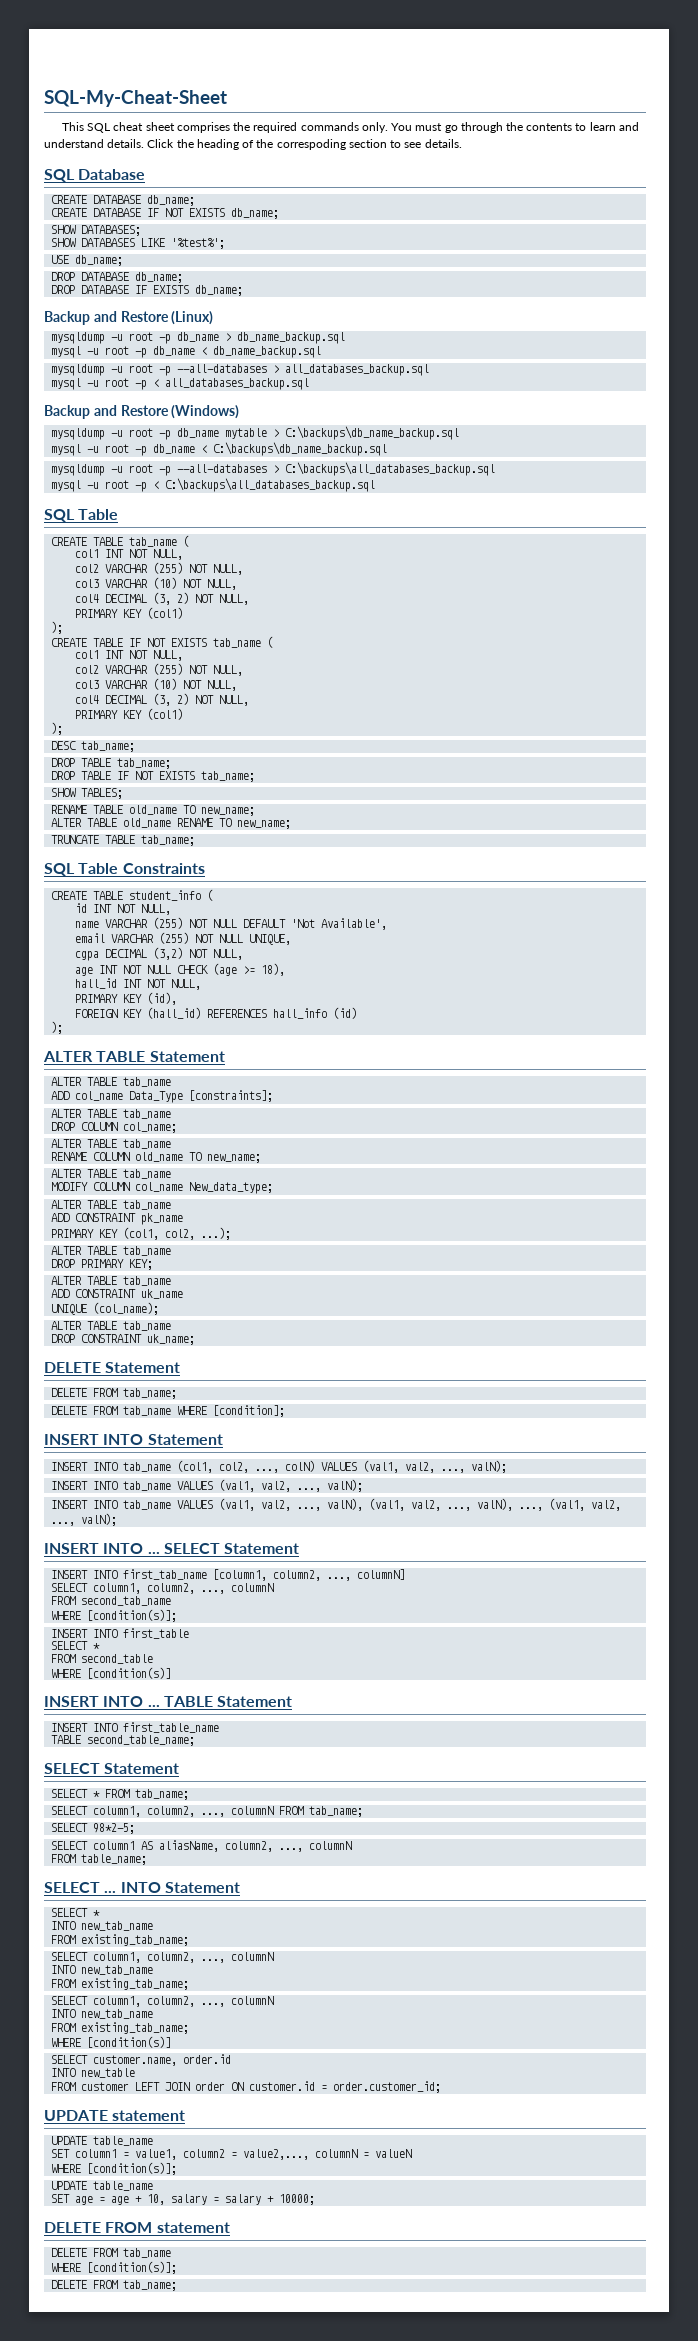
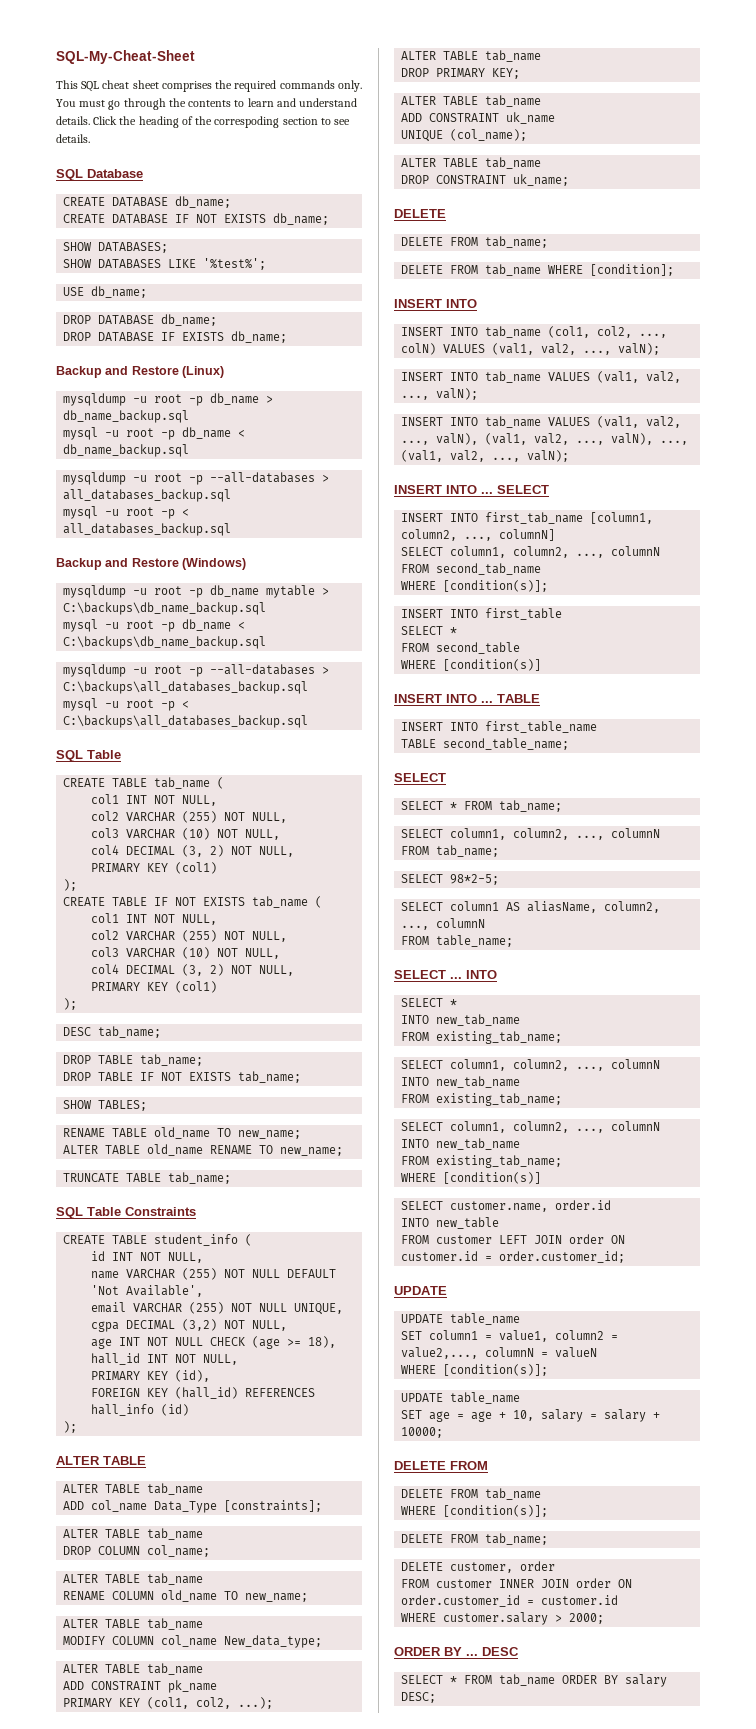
[149,1051,225,1062] Statement -> (146, 1460) none
[105,1362,181,1373] Statement -> (446, 213) none
[147,1434,223,1445] Statement -> (477, 303) none
[224,1543,300,1554] Statement -> (549, 489) none
[217,1696,293,1707] Statement -> (540, 698) none
[104,1763,180,1774] Statement -> (446, 777) none
[164,1882,240,1893] Statement -> (497, 974) none
[112,2110,186,2121] statement -> (447, 1290) none
[156,2222,230,2233] statement -> (488, 1465) none
(178, 2285) none -> [401,1561,556,1573] [401,1578,633,1588] [401,1595,619,1607] [401,1612,605,1625] [394,1647,519,1656] [401,1674,668,1687] [401,1692,437,1703] // DELETE customer, order // FROM customer INNER JOIN order ON order.customer_id = customer.id // WHERE customer.salary > 2000; // ORDER BY ... DESC // SELECT * FROM tab_name ORDER BY salary DESC;

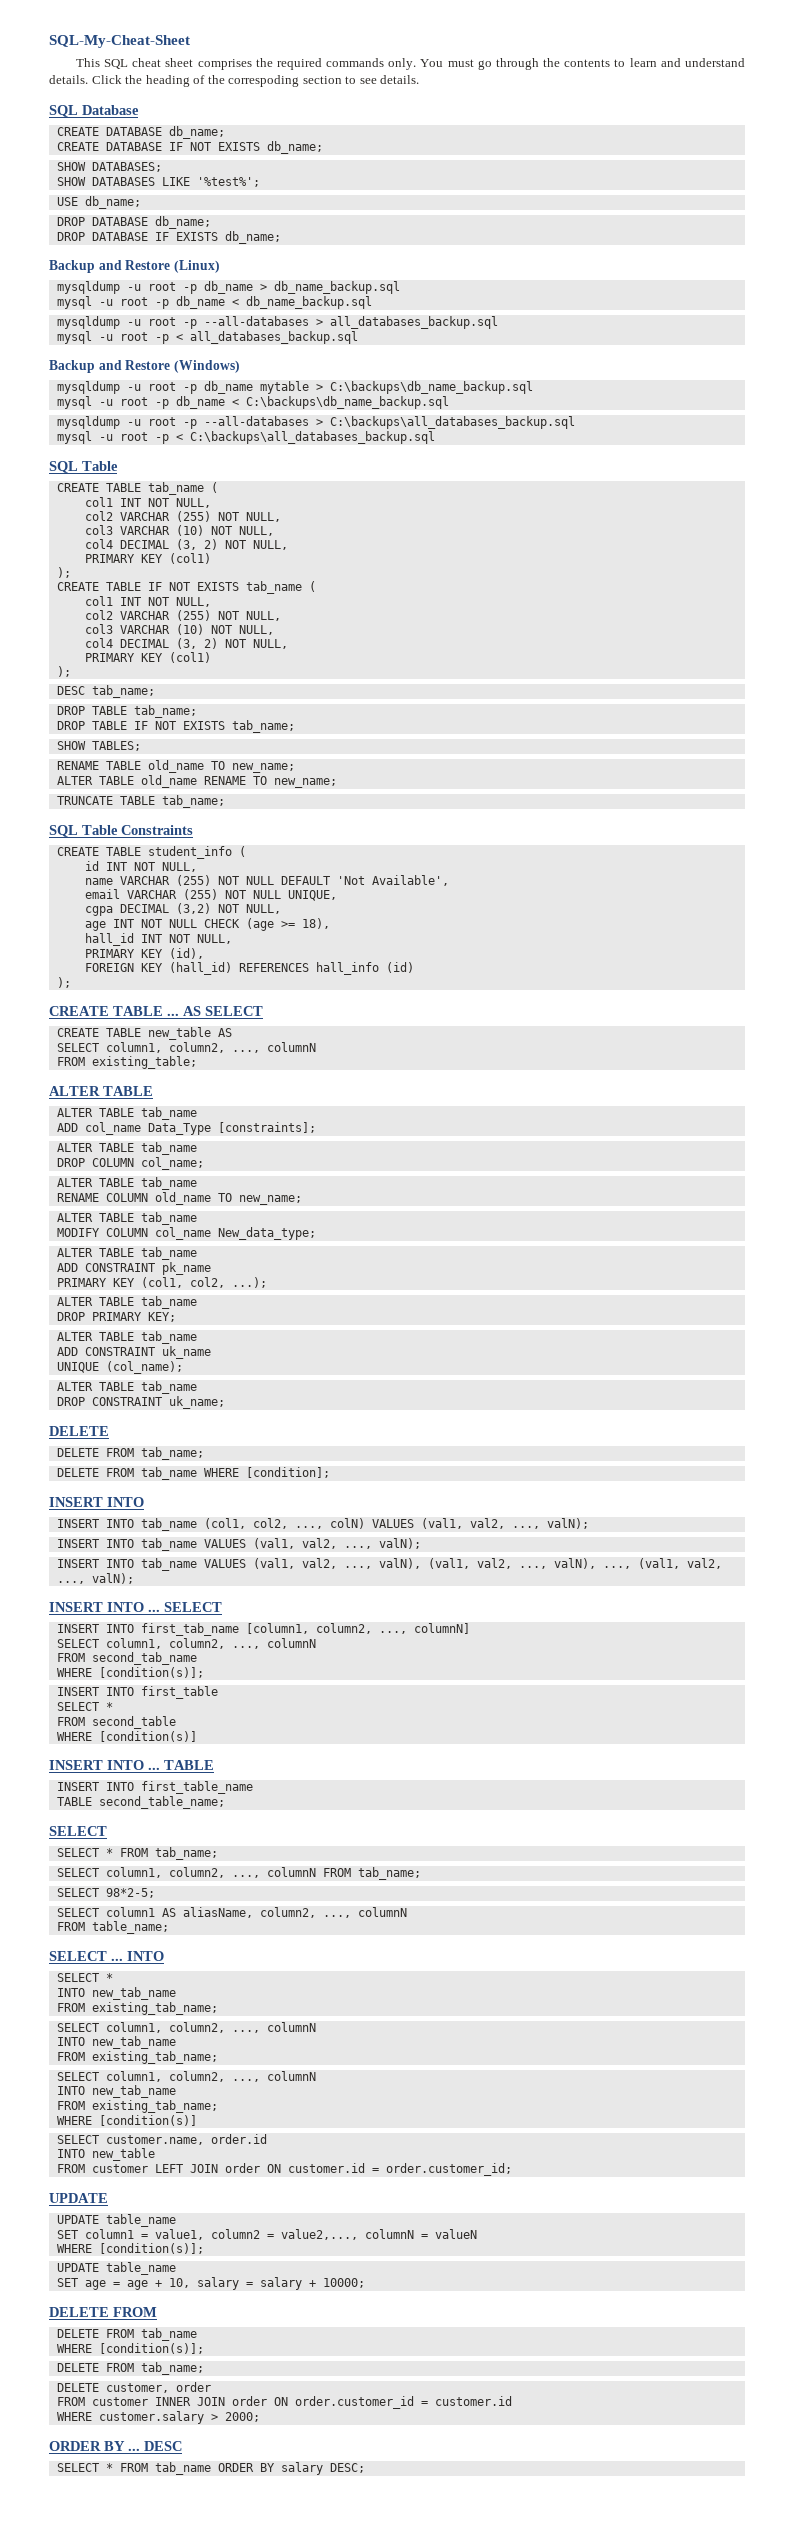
(78, 1427) none -> [49,1006,263,1016] [56,1027,232,1040] [56,1042,316,1053] [56,1056,197,1069] // CREATE TABLE ... AS SELECT // CREATE TABLE new_table AS // SELECT column1, column2, ..., columnN // FROM existing_table;

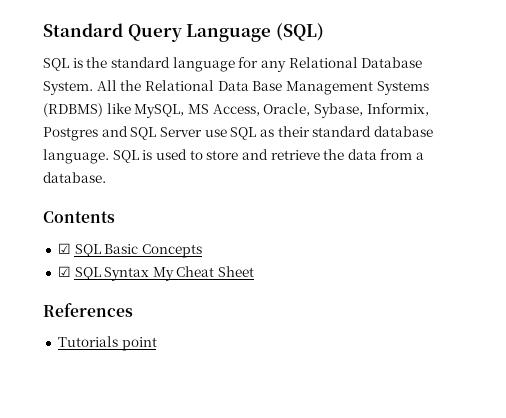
[49,35,190,48] [75,58,745,70] [49,75,420,87] [49,105,139,117] [56,126,225,139] [56,141,323,154] [56,162,162,172] [56,177,260,187] [56,196,141,209] [56,216,211,229] [56,231,281,244] [49,260,220,273] [56,281,400,294] [56,296,372,309] [56,316,498,329] [56,331,358,344] [49,360,240,373] [56,381,533,394] [56,396,449,409] [56,416,575,429] [56,431,435,444] [49,461,118,473] [56,482,218,495] [84,497,211,508] [84,511,281,522] [84,525,274,536] [84,539,288,550] [84,553,211,564] [56,567,71,578] [56,581,316,594] [84,596,211,607] [84,610,281,621] [84,624,274,635] [84,638,288,649] [84,652,211,663] [56,666,71,677] [56,685,155,698] [56,705,197,718] [56,720,295,733] [56,741,141,751] [56,760,295,773] [56,775,337,788] [56,795,225,808] [49,825,193,837] [56,846,246,859] [84,861,197,872] [84,875,449,886] [84,889,337,901] [84,903,281,916] [84,918,330,931] [84,933,232,946] [84,948,204,959] [84,962,414,975] [56,977,71,988] [49,1006,263,1016] [56,1027,232,1040] [56,1042,316,1053] [56,1056,197,1069] [49,1086,153,1096] [56,1107,197,1120] [56,1122,316,1135] [56,1142,197,1155] [56,1157,204,1170] [56,1177,197,1190] [56,1192,302,1205] [56,1212,197,1225] [56,1227,316,1240] [56,1247,197,1260] [56,1262,211,1275] [56,1277,267,1288] [56,1296,197,1309] [56,1312,176,1322] [56,1331,197,1344] [56,1346,211,1359] [56,1361,183,1374] [56,1381,197,1394] [56,1396,225,1409] [49,1426,109,1436] [56,1447,204,1460] [56,1467,330,1480] [49,1497,144,1507] [56,1518,589,1531] [56,1538,421,1551] [56,1558,722,1571] [56,1573,134,1584] [49,1602,222,1612] [56,1623,470,1636] [56,1638,316,1649] [56,1652,197,1665] [56,1667,204,1678] [56,1686,218,1699] [56,1702,113,1711] [56,1716,176,1729] [56,1731,197,1742] [49,1760,214,1770] [56,1781,253,1794] [56,1796,225,1809] [49,1826,107,1836] [56,1847,218,1860] [56,1867,421,1880] [56,1888,155,1898] [56,1907,407,1918] [56,1921,169,1934] [49,1951,164,1961] [56,1973,113,1982] [56,1987,176,2000] [56,2002,218,2015] [56,2022,316,2033] [56,2036,176,2049] [56,2051,218,2064] [56,2071,316,2082] [56,2085,176,2098] [56,2100,218,2113] [56,2115,197,2126] [56,2134,267,2145] [56,2148,155,2161] [56,2163,512,2176] [49,2193,108,2203] [56,2214,176,2227] [56,2229,477,2240] [56,2243,204,2254] [56,2262,176,2275] [56,2277,365,2290] [49,2307,157,2317] [56,2328,197,2341] [56,2343,204,2354] [56,2362,204,2375] [56,2382,211,2393] [56,2396,512,2409] [56,2411,260,2424] [49,2441,182,2451] [56,2462,365,2475] SQL-My-Cheat-Sheet // This SQL cheat sheet comprises the required commands only. You must go through the contents to learn and understand details. Click the heading of the correspoding section to see details. // SQL Database // CREATE DATABASE db_name; // CREATE DATABASE IF NOT EXISTS db_name; // SHOW DATABASES; // SHOW DATABASES LIKE '%test%'; // USE db_name; // DROP DATABASE db_name; // DROP DATABASE IF EXISTS db_name; // Backup and Restore (Linux) // mysqldump -u root -p db_name > db_name_backup.sql // mysql -u root -p db_name < db_name_backup.sql // mysqldump -u root -p --all-databases > all_databases_backup.sql // mysql -u root -p < all_databases_backup.sql // Backup and Restore (Windows) // mysqldump -u root -p db_name mytable > C:\backups\db_name_backup.sql // mysql -u root -p db_name < C:\backups\db_name_backup.sql // mysqldump -u root -p --all-databases > C:\backups\all_databases_backup.sql // mysql -u root -p < C:\backups\all_databases_backup.sql // SQL Table // CREATE TABLE tab_name ( // col1 INT NOT NULL, // col2 VARCHAR (255) NOT NULL, // col3 VARCHAR (10) NOT NULL, // col4 DECIMAL (3, 2) NOT NULL, // PRIMARY KEY (col1) // ); // CREATE TABLE IF NOT EXISTS tab_name ( // col1 INT NOT NULL, // col2 VARCHAR (255) NOT NULL, // col3 VARCHAR (10) NOT NULL, // col4 DECIMAL (3, 2) NOT NULL, // PRIMARY KEY (col1) // ); // DESC tab_name; // DROP TABLE tab_name; // DROP TABLE IF NOT EXISTS tab_name; // SHOW TABLES; // RENAME TABLE old_name TO new_name; // ALTER TABLE old_name RENAME TO new_name; // TRUNCATE TABLE tab_name; // SQL Table Constraints // CREATE TABLE student_info ( // id INT NOT NULL, // name VARCHAR (255) NOT NULL DEFAULT 'Not Available', // email VARCHAR (255) NOT NULL UNIQUE, // cgpa DECIMAL (3,2) NOT NULL, // age INT NOT NULL CHECK (age >= 18), // hall_id INT NOT NULL, // PRIMARY KEY (id), // FOREIGN KEY (hall_id) REFERENCES hall_info (id) // ); // CREATE TABLE ... AS SELECT // CREATE TABLE new_table AS // SELECT column1, column2, ..., columnN // FROM existing_table; // ALTER TABLE // ALTER TABLE tab_name // ADD col_name Data_Type [constraints]; // ALTER TABLE tab_name // DROP COLUMN col_name; // ALTER TABLE tab_name // RENAME COLUMN old_name TO new_name; // ALTER TABLE tab_name // MODIFY COLUMN col_name New_data_type; // ALTER TABLE tab_name // ADD CONSTRAINT pk_name // PRIMARY KEY (col1, col2, ...); // ALTER TABLE tab_name // DROP PRIMARY KEY; // ALTER TABLE tab_name // ADD CONSTRAINT uk_name // UNIQUE (col_name); // ALTER TABLE tab_name // DROP CONSTRAINT uk_name; // DELETE // DELETE FROM tab_name; // DELETE FROM tab_name WHERE [condition]; // INSERT INTO // INSERT INTO tab_name (col1, col2, ..., colN) VALUES (val1, val2, ..., valN); // INSERT INTO tab_name VALUES (val1, val2, ..., valN); // INSERT INTO tab_name VALUES (val1, val2, ..., valN), (val1, val2, ..., valN), ..., (val1, val2, ..., valN); // INSERT INTO ... SELECT // INSERT INTO first_tab_name [column1, column2, ..., columnN] // SELECT column1, column2, ..., columnN // FROM second_tab_name // WHERE [condition(s)]; // INSERT INTO first_table // SELECT * // FROM second_table // WHERE [condition(s)] // INSERT INTO ... TABLE // INSERT INTO first_table_name // TABLE second_table_name; // SELECT // SELECT * FROM tab_name; // SELECT column1, column2, ..., columnN FROM tab_name; // SELECT 98*2-5; // SELECT column1 AS aliasName, column2, ..., columnN // FROM table_name; // SELECT ... INTO // SELECT * // INTO new_tab_name // FROM existing_tab_name; // SELECT column1, column2, ..., columnN // INTO new_tab_name // FROM existing_tab_name; // SELECT column1, column2, ..., columnN // INTO new_tab_name // FROM existing_tab_name; // WHERE [condition(s)] // SELECT customer.name, order.id // INTO new_table // FROM customer LEFT JOIN order ON customer.id = order.customer_id; // UPDATE // UPDATE table_name // SET column1 = value1, column2 = value2,..., columnN = valueN // WHERE [condition(s)]; // UPDATE table_name // SET age = age + 10, salary = salary + 10000; // DELETE FROM // DELETE FROM tab_name // WHERE [condition(s)]; // DELETE FROM tab_name; // DELETE customer, order // FROM customer INNER JOIN order ON order.customer_id = customer.id // WHERE customer.salary > 2000; // ORDER BY ... DESC // SELECT * FROM tab_name ORDER BY salary DESC; -> [43,23,324,42] [43,57,423,72] [43,80,429,95] [43,103,429,118] [43,126,433,141] [43,149,425,164] [43,172,106,183] [43,211,115,223] [57,243,202,258] [57,266,255,281] [43,303,133,317] [57,336,157,351] Standard Query Language (SQL) // SQL is the standard language for any Relational Database System. All the Relational Data Base Management Systems (RDBMS) like MySQL, MS Access, Oracle, Sybase, Informix, Postgres and SQL Server use SQL as their standard database language. SQL is used to store and retrieve the data from a database. // Contents // ☑ SQL Basic Concepts // ☑ SQL Syntax My Cheat Sheet // References // Tutorials point

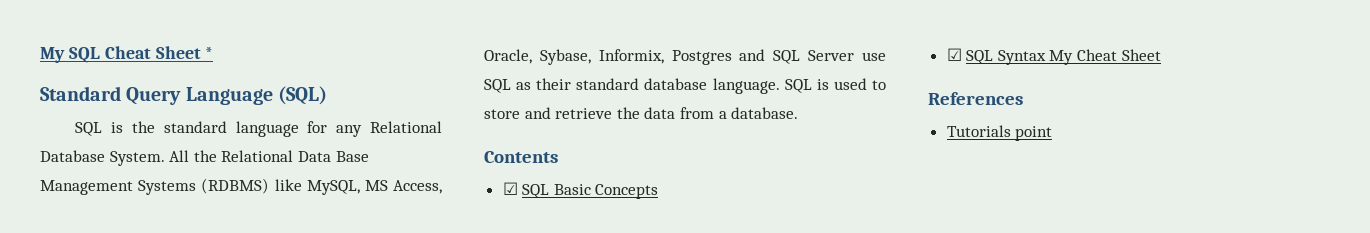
(43, 30) none -> [40,46,214,63] My SQL Cheat Sheet * //

